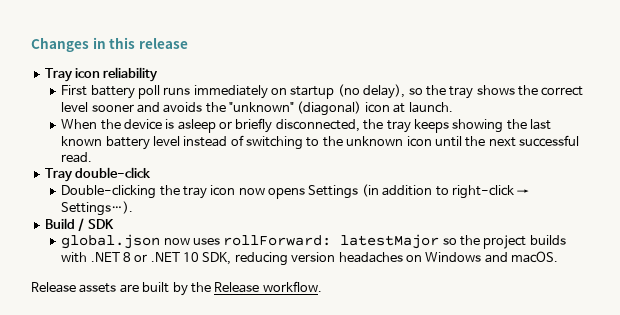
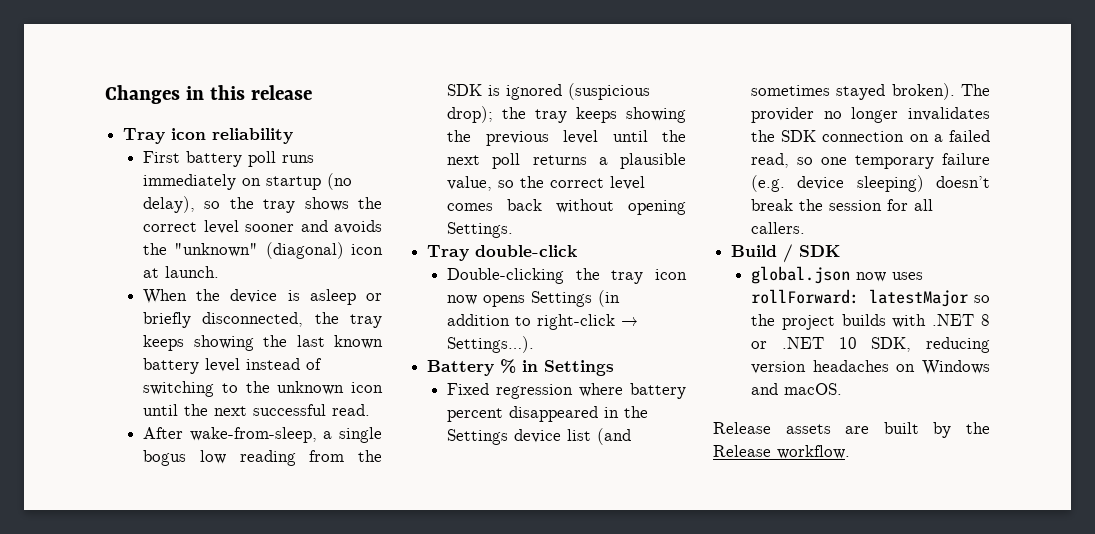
(93, 157) none -> [143,427,382,443] [143,450,382,466] [447,83,651,100] [447,106,686,123] [447,130,686,146] [447,153,686,169] [447,176,646,191] [447,199,686,215] [447,222,514,238] // After wake-from-sleep, a single bogus low reading from the SDK is ignored (suspicious drop); the tray keeps showing the previous level until the next poll returns a plausible value, so the correct level comes back without opening Settings.
(134, 208) none -> [427,359,615,376] [447,383,686,399] [447,406,649,422] [447,428,632,445] [751,83,990,100] [751,107,990,123] [751,130,990,142] [751,153,990,169] [751,175,990,192] [751,199,934,211] [751,222,806,234] // Battery % in Settings // Fixed regression where battery percent disappeared in the Settings device list (and sometimes stayed broken). The provider no longer invalidates the SDK connection on a failed read, so one temporary failure (e.g. device sleeping) doesn’t break the session for all callers.

